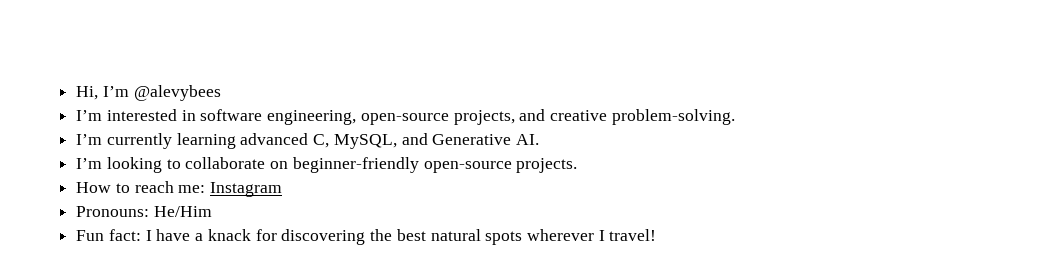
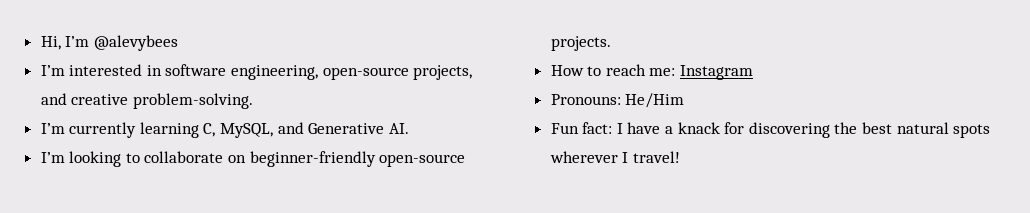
[240,133,309,145] advanced -> (199, 130) none

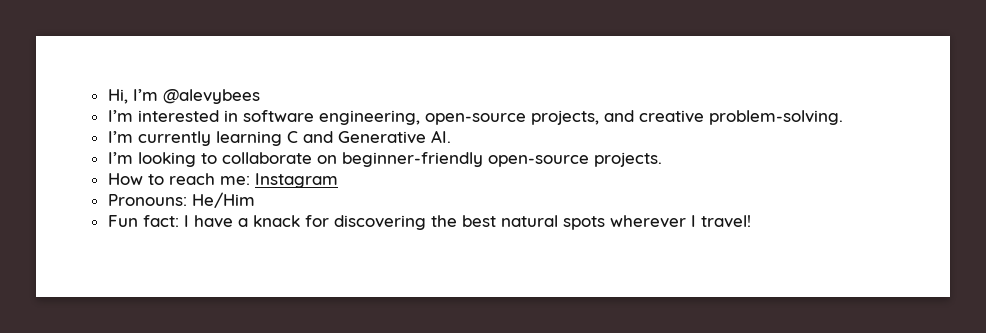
[203,123,274,138] C, MySQL, -> [286,131,298,143] C

